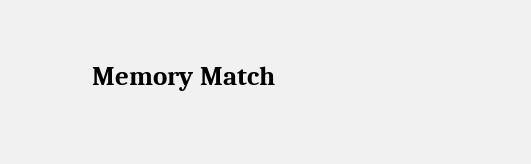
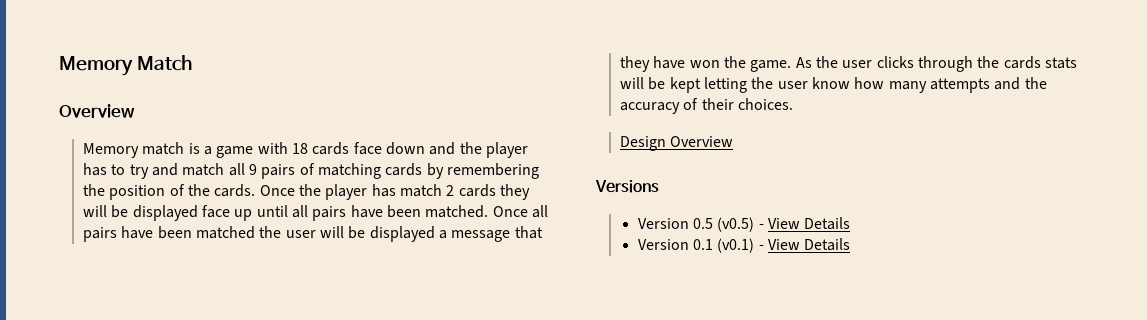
(276, 75) none -> [59,104,135,118] [83,142,528,158] [83,163,539,179] [83,184,530,200] [83,205,548,221] [83,226,543,242] [620,56,1077,72] [620,77,1047,93] [620,98,793,114] [620,136,734,151] [595,180,659,193] [637,217,851,232] [637,238,851,253] // Overview // Memory match is a game with 18 cards face down and the player has to try and match all 9 pairs of matching cards by remembering the position of the cards. Once the player has match 2 cards they will be displayed face up until all pairs have been matched. Once all pairs have been matched the user will be displayed a message that they have won the game. As the user clicks through the cards stats will be kept letting the user know how many attempts and the accuracy of their choices. // Design Overview // Versions // Version 0.5 (v0.5) - View Details // Version 0.1 (v0.1) - View Details

